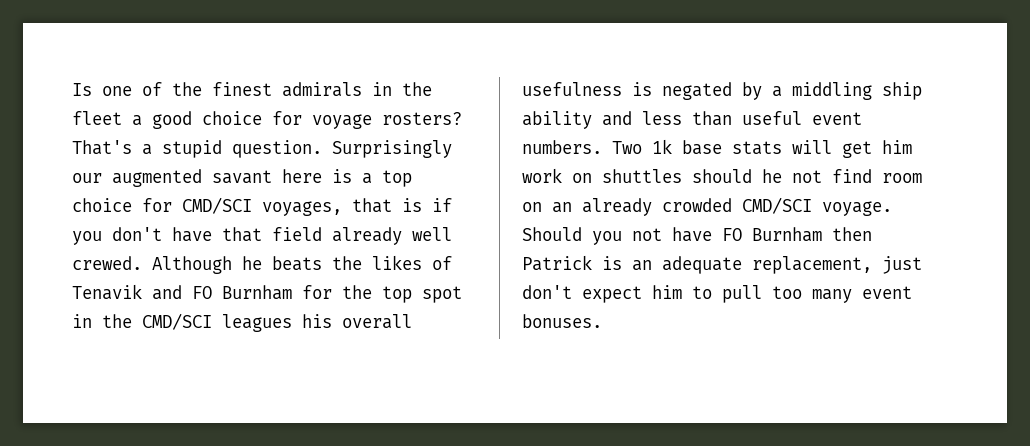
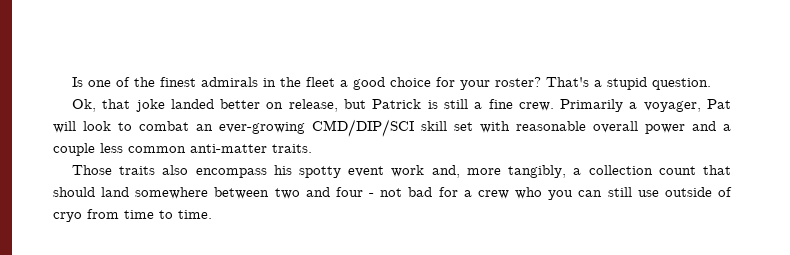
[312,112,462,129] voyage rosters? -> [459,77,541,90] your roster?
[332,140,452,158] [72,169,412,187] [72,197,452,216] [72,227,452,245] [72,255,452,274] [72,284,462,303] [72,313,412,332] [522,82,922,100] [522,111,862,129] [522,139,912,158] [522,168,922,183] [522,197,892,216] [522,227,872,245] [522,255,922,274] [522,285,912,303] [522,314,602,328] Surprisingly our augmented savant here is a top choice for CMD/SCI voyages, that is if you don't have that field already well crewed. Although he beats the likes of Tenavik and FO Burnham for the top spot in the CMD/SCI leagues his overall usefulness is negated by a middling ship ability and less than useful event numbers. Two 1k base stats will get him work on shuttles should he not find room on an already crowded CMD/SCI voyage. Should you not have FO Burnham then Patrick is an adequate replacement, just don't expect him to pull too many event bonuses. -> [71,99,732,112] [53,119,731,137] [53,143,312,156] [71,165,731,178] [53,187,732,200] [53,209,212,222] // Ok, that joke landed better on release, but Patrick is still a fine crew. Primarily a voyager, Pat will look to combat an ever-growing CMD/DIP/SCI skill set with reasonable overall power and a couple less common anti-matter traits. // Those traits also encompass his spotty event work and, more tangibly, a collection count that should land somewhere between two and four - not bad for a crew who you can still use outside of cryo from time to time.

